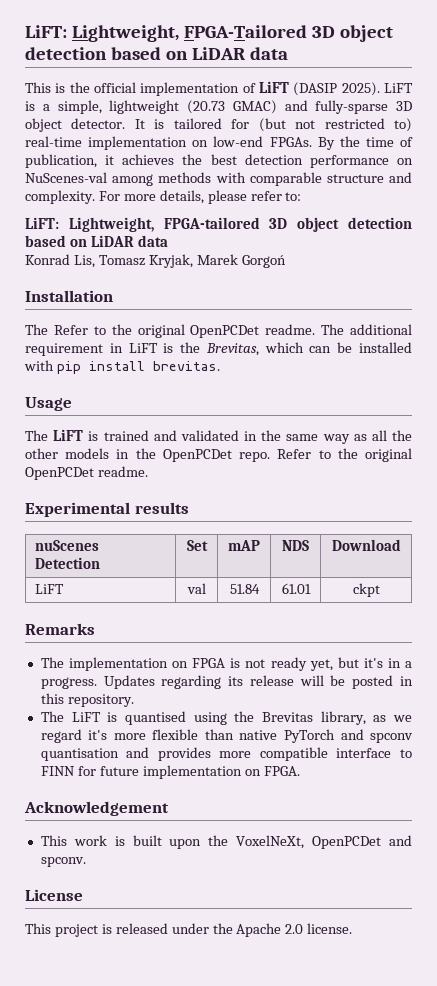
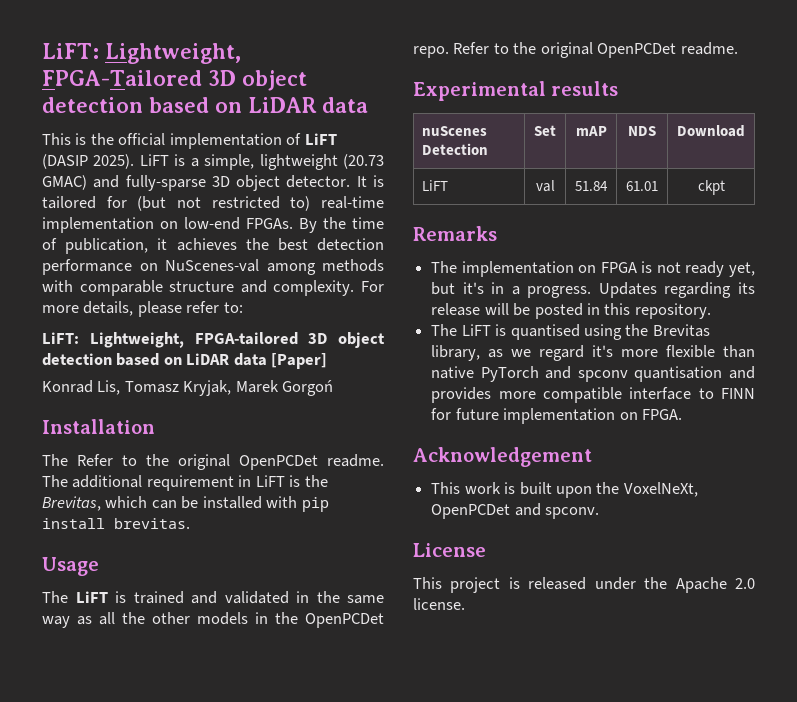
(168, 241) none -> [271,353,328,369] [Paper]

